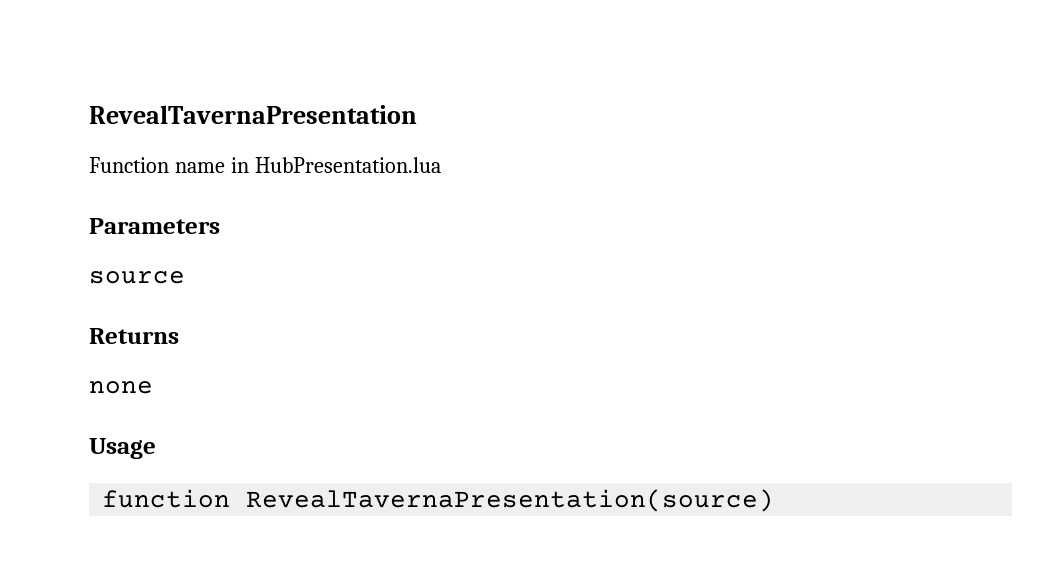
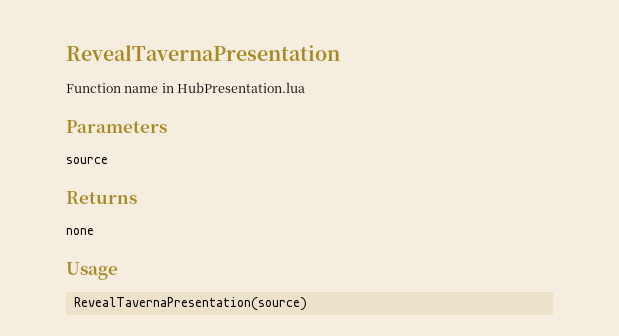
[102,489,231,508] function -> (118, 271) none

